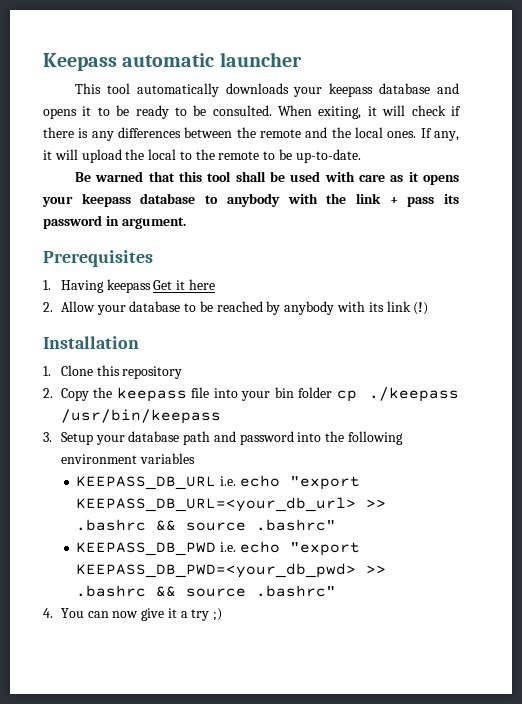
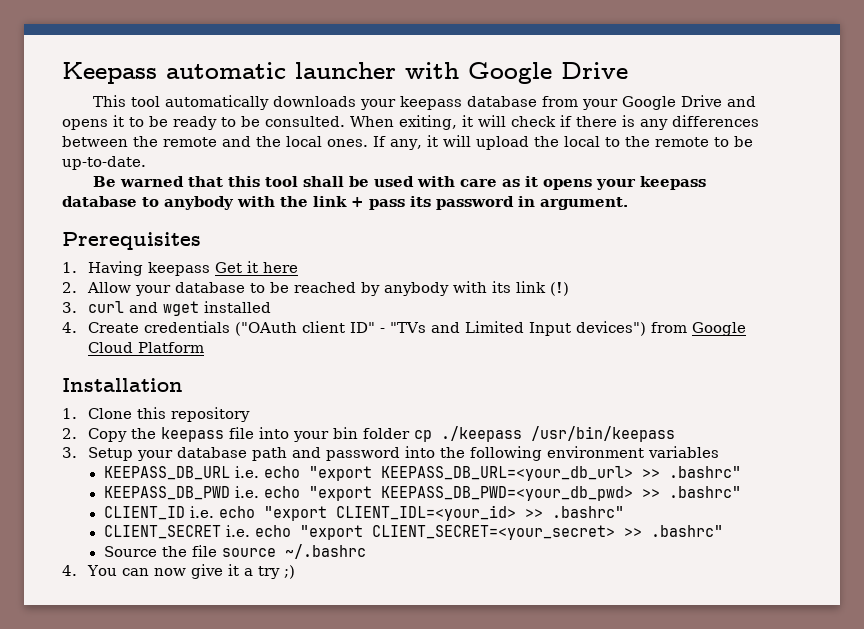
(302, 59) none -> [405,62,628,84] with Google Drive
(431, 88) none -> [542,95,723,110] from your Google Drive
(429, 308) none -> [62,301,271,316] [62,321,746,336] [87,342,204,353] // 3. curl and wget installed // 4. Create credentials ("OAuth client ID" - "TVs and Limited Input devices") from Google Cloud Platform
[76,519,247,531] .bashrc && source -> (660, 473) none
[76,585,337,597] .bashrc && source .bashrc" -> [668,486,741,498] [103,505,624,521] [103,525,723,540] [103,544,366,559] .bashrc" // CLIENT_ID i.e. echo "export CLIENT_IDL=<your_id> >> .bashrc" // CLIENT_SECRET i.e. echo "export CLIENT_SECRET=<your_secret> >> .bashrc" // Source the file source ~/.bashrc

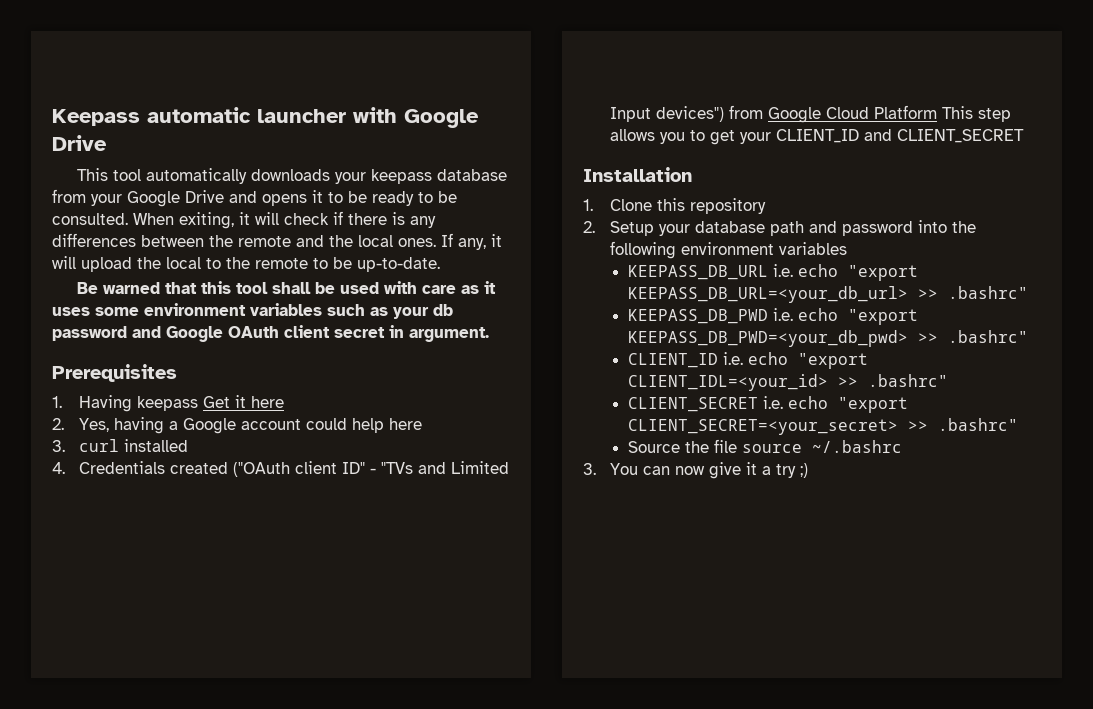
[543,176,707,190] [62,196,514,210] opens your keepass database to anybody with the link + pass its password -> [52,303,453,319] [52,325,385,342] uses some environment variables such as your db password and Google OAuth client secret
[86,281,569,296] Allow your database to be reached by anybody with its link (!) -> [78,417,422,434] Yes, having a Google account could help here
[128,301,199,316] and wget -> (119, 445) none
[87,321,230,333] Create credentials -> [78,461,228,474] Credentials created
(204, 347) none -> [941,106,1011,122] [609,129,1024,145] This step allows you to get your CLIENT_ID and CLIENT_SECRET
[87,426,675,442] [62,447,77,458] Copy the keepass file into your bin folder cp ./keepass /usr/bin/keepass // 3. -> (595, 227) none
[62,565,77,576] 4. -> [583,463,596,475] 3.

